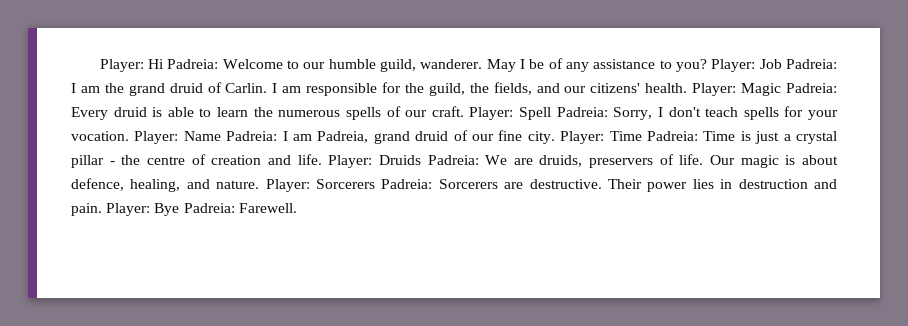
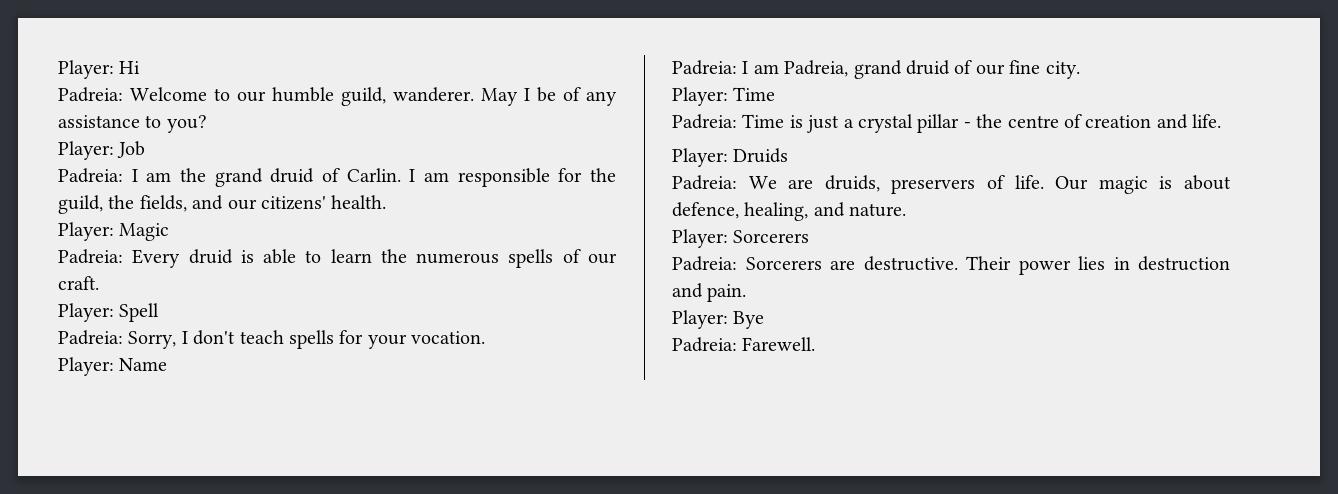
(165, 64) none -> (141, 67) //
(708, 65) none -> (207, 124) //
(782, 64) none -> (146, 149) //
(688, 88) none -> (387, 202) //
(782, 89) none -> (170, 232) //
(464, 111) none -> (99, 283) //
(552, 113) none -> (160, 312) //
(129, 136) none -> (486, 337) //
(221, 136) none -> (168, 364) //
(555, 137) none -> (1080, 70) //
(642, 136) none -> (776, 94) //
(322, 159) none -> (1222, 121) //
(421, 160) none -> (789, 155) //
(260, 184) none -> (907, 210) //
(375, 184) none -> (810, 236) //
(102, 209) none -> (747, 293) //
(180, 209) none -> (765, 320) //

